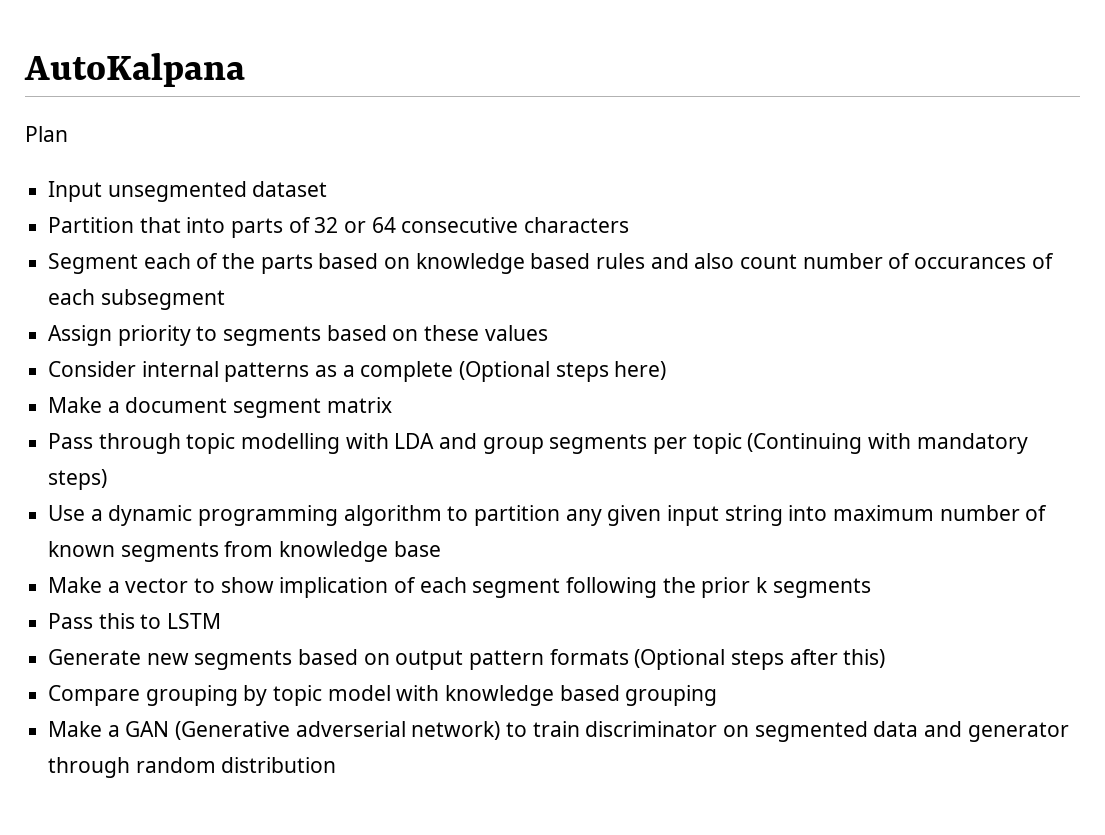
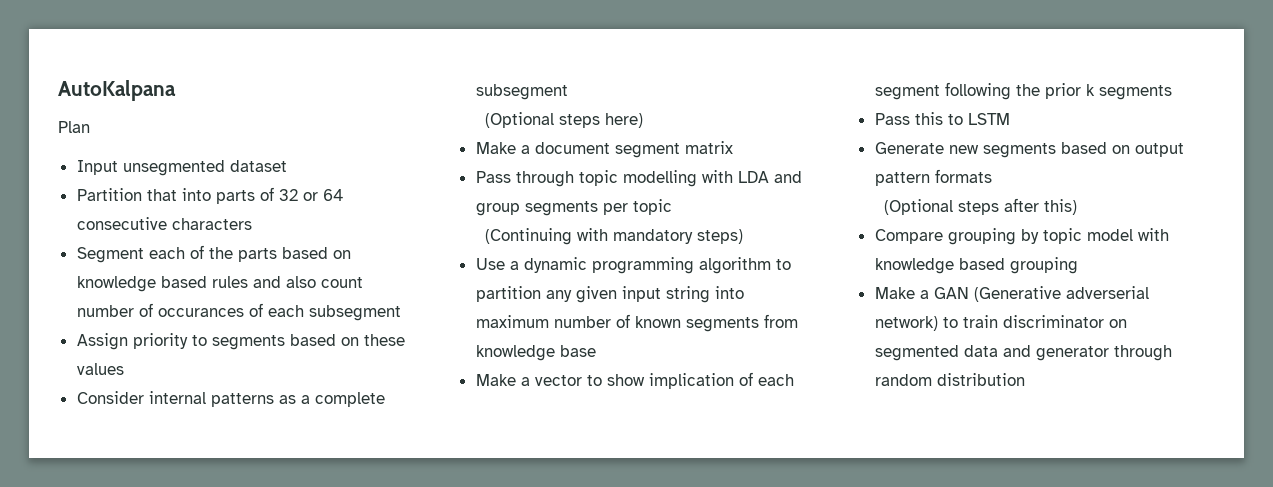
(454, 371) none -> [475,84,568,100] subsegment //
(742, 443) none -> (672, 207) //
(629, 657) none -> (992, 176) //

